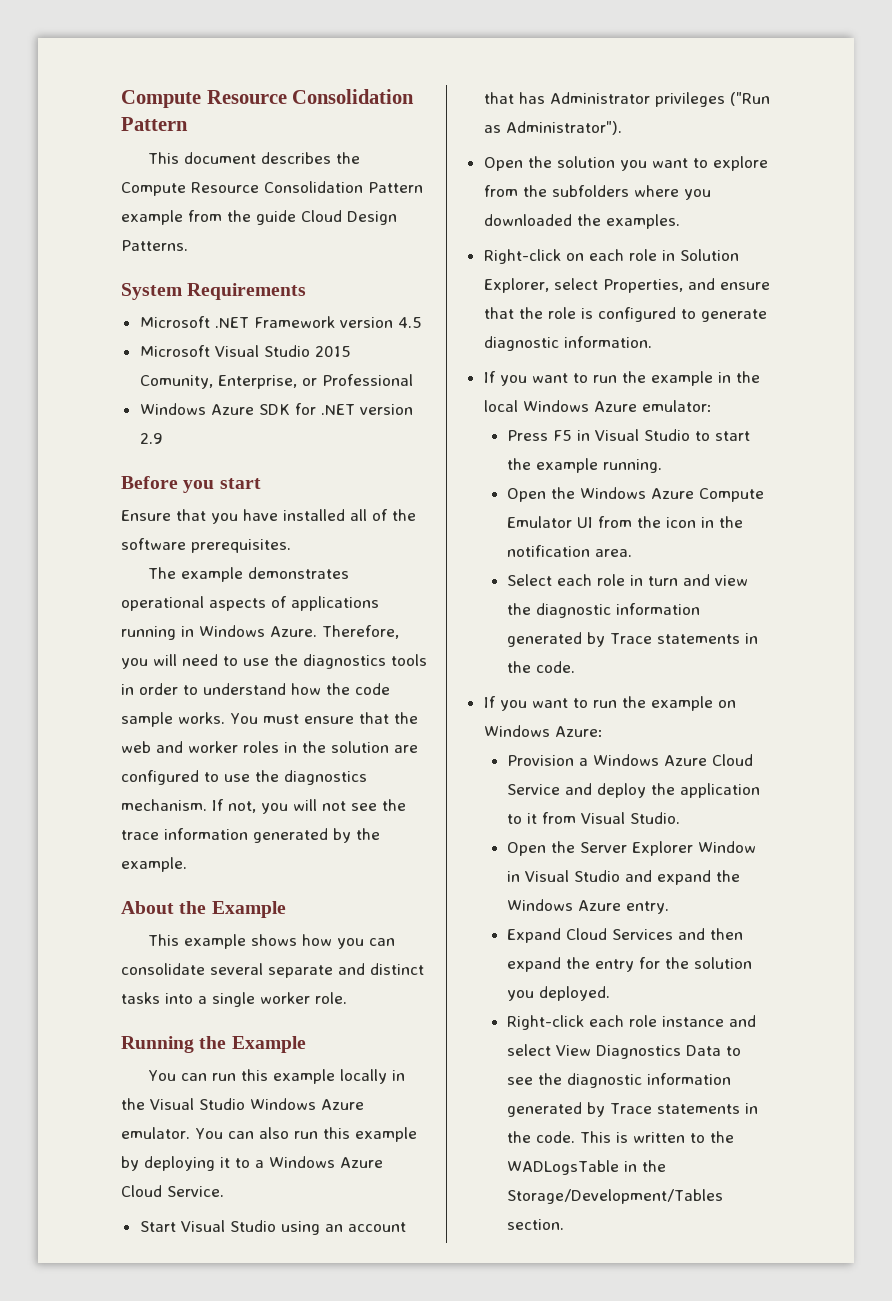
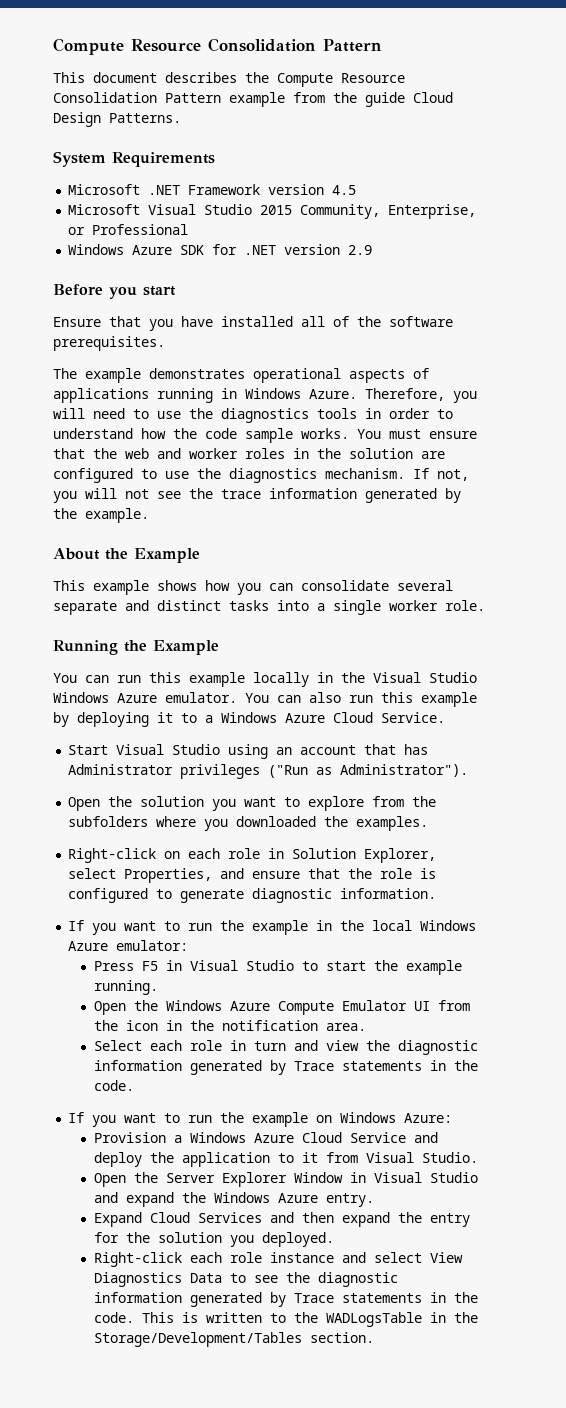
[139,375,213,389] Comunity, -> [300,204,381,219] Community,

